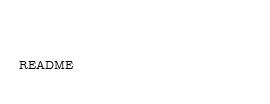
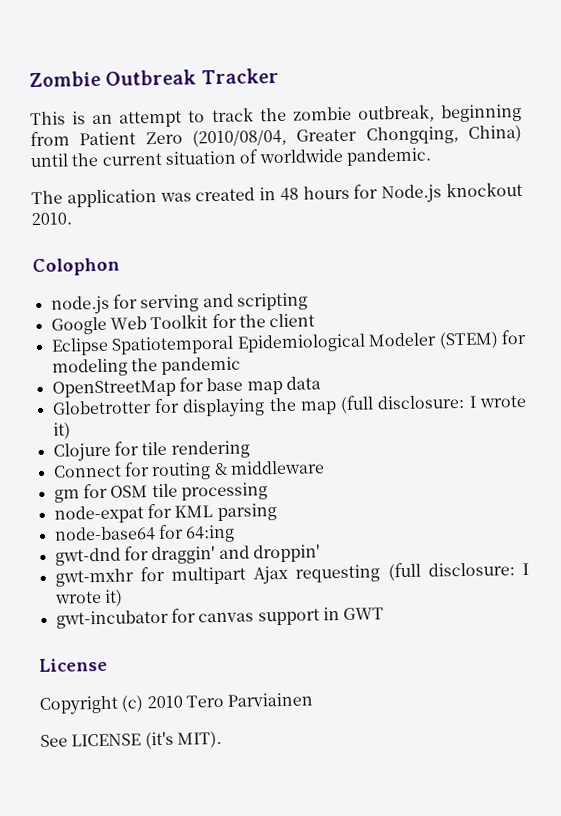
[19,60,73,69] README -> [29,67,279,88] [30,104,522,128] [30,125,522,148] [30,147,432,168] [31,182,523,208] [31,212,72,226] [32,257,120,277] [50,292,308,315] [50,313,316,335] [50,329,526,356] [51,356,242,377] [51,376,321,398] [51,394,527,418] [52,422,71,440] [52,440,250,462] [52,460,325,481] [53,482,268,503] [53,503,277,524] [53,524,236,543] [54,544,320,566] [54,562,529,587] [53,589,123,607] [55,607,385,629] [39,657,108,672] [39,692,314,715] [40,731,222,750] Zombie Outbreak Tracker // This is an attempt to track the zombie outbreak, beginning from Patient Zero (2010/08/04, Greater Chongqing, China) until the current situation of worldwide pandemic. // The application was created in 48 hours for Node.js knockout 2010. // Colophon // node.js for serving and scripting // Google Web Toolkit for the client // Eclipse Spatiotemporal Epidemiological Modeler (STEM) for modeling the pandemic // OpenStreetMap for base map data // Globetrotter for displaying the map (full disclosure: I wrote it) // Clojure for tile rendering // Connect for routing & middleware // gm for OSM tile processing // node-expat for KML parsing // node-base64 for 64:ing // gwt-dnd for draggin' and droppin' // gwt-mxhr for multipart Ajax requesting (full disclosure: I wrote it) // gwt-incubator for canvas support in GWT // License // Copyright (c) 2010 Tero Parviainen // See LICENSE (it's MIT).

